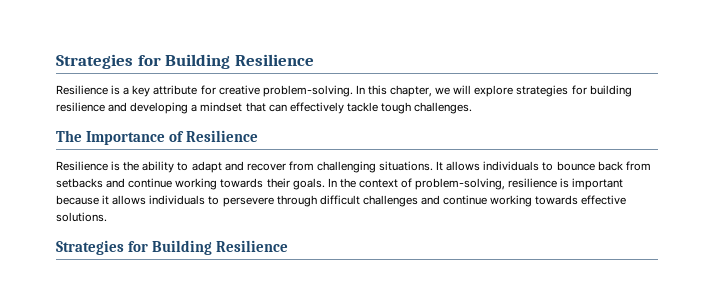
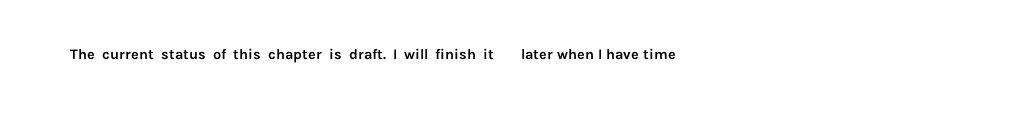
[56,54,314,69] [56,85,632,97] [56,102,473,114] [56,130,259,145] [56,161,651,173] [56,178,624,190] [56,195,627,207] [56,212,107,222] [56,240,289,255] Strategies for Building Resilience // Resilience is a key attribute for creative problem-solving. In this chapter, we will explore strategies for building resilience and developing a mindset that can effectively tackle tough challenges. // The Importance of Resilience // Resilience is the ability to adapt and recover from challenging situations. It allows individuals to bounce back from setbacks and continue working towards their goals. In the context of problem-solving, resilience is important because it allows individuals to persevere through difficult challenges and continue working towards effective solutions. // Strategies for Building Resilience -> [70,48,676,63] The current status of this chapter is draft. I will finish it later when I have time

